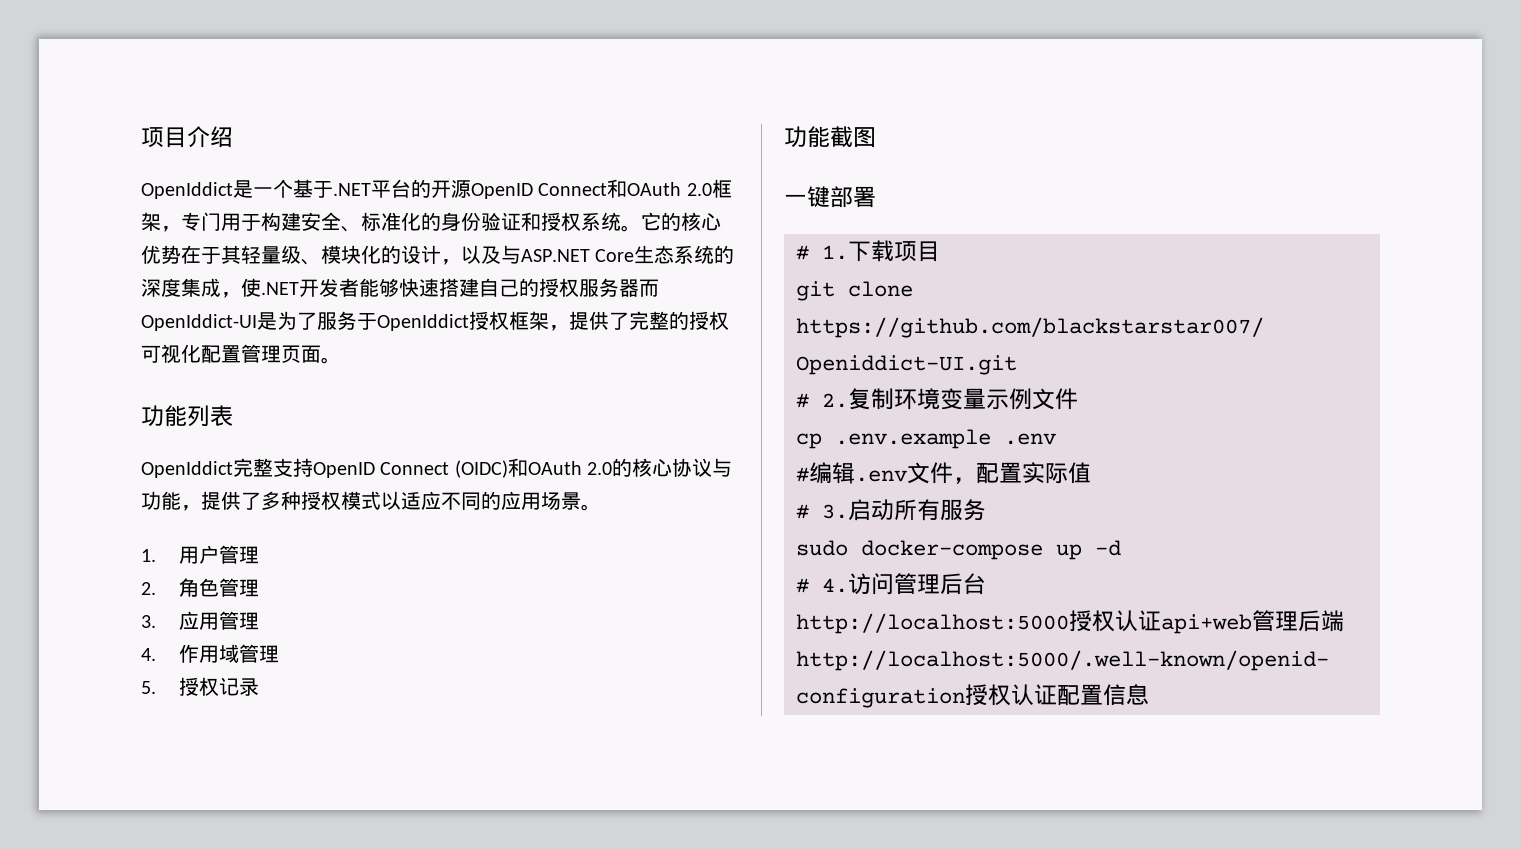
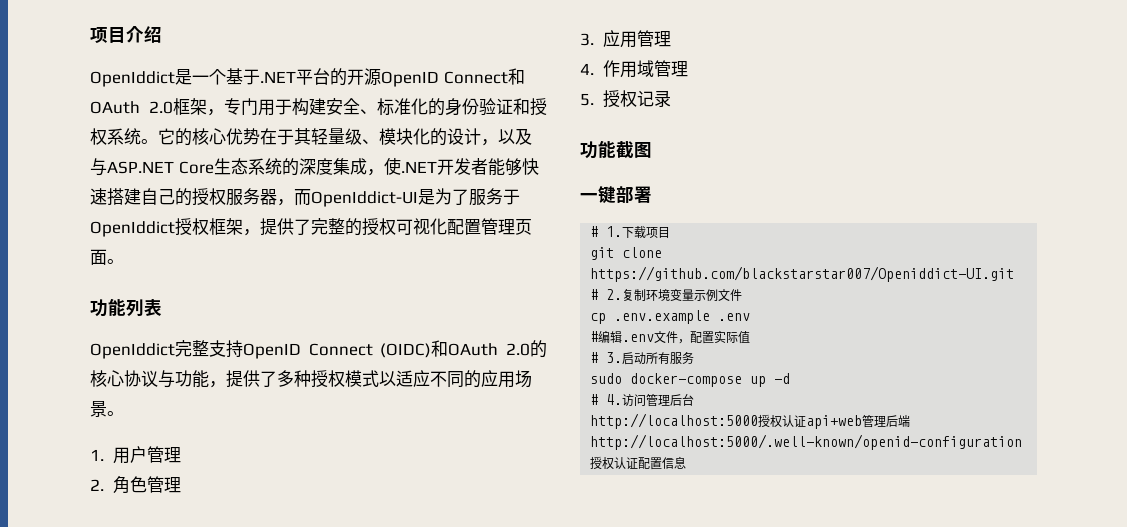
(639, 288) none -> [277,199,294,206] ，

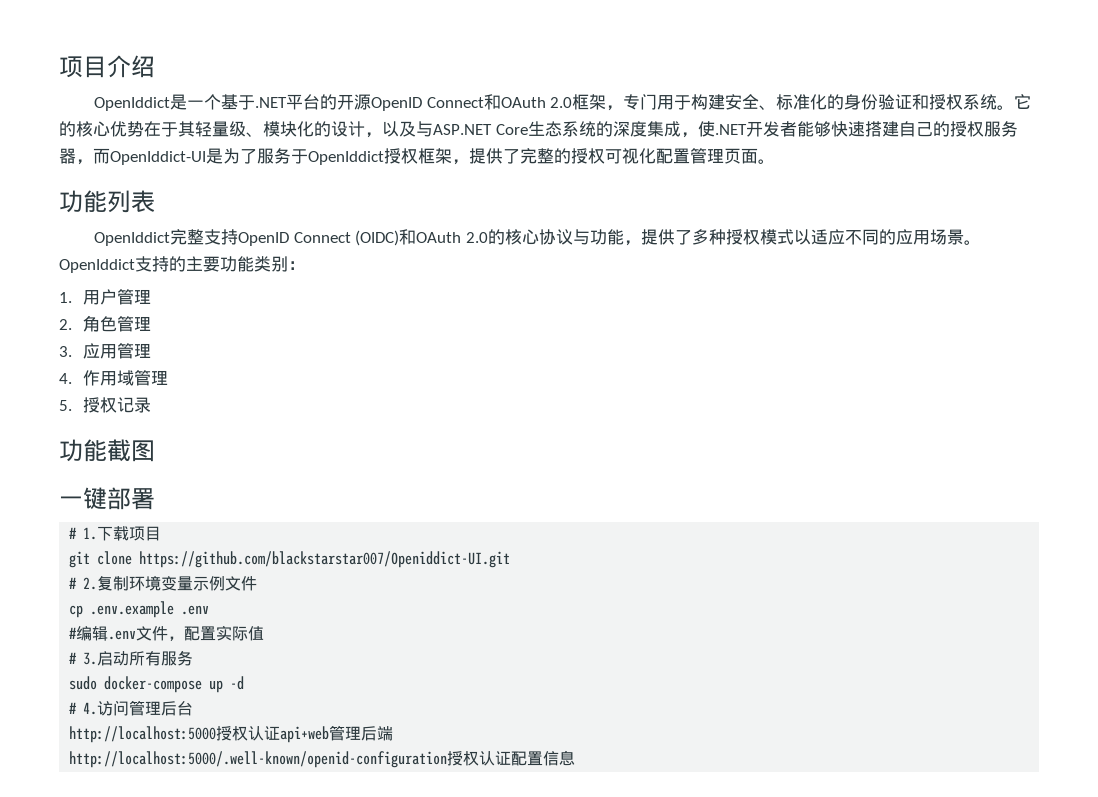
(124, 413) none -> [59,256,305,273] OpenIddict支持的主要功能类别：

